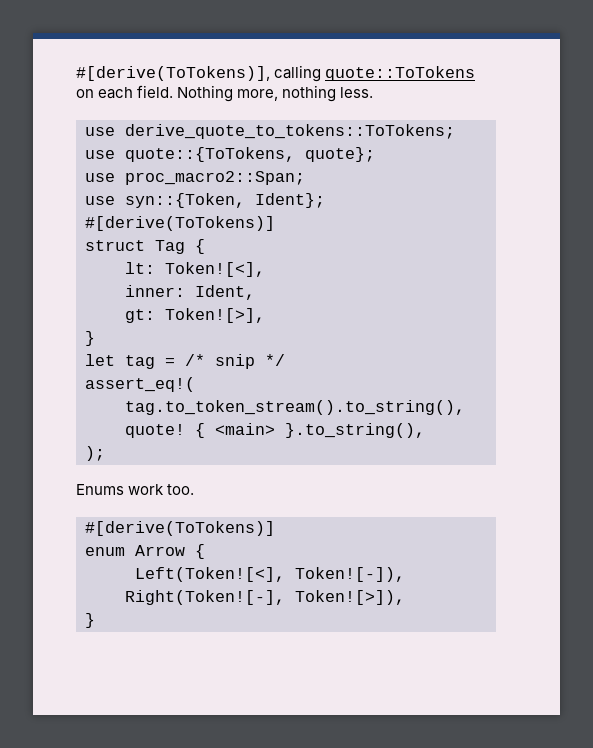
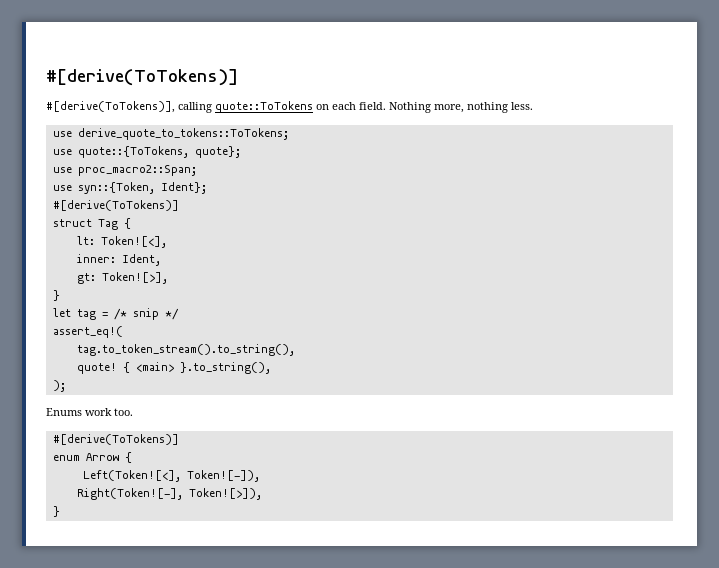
(76, 73) none -> [46,69,238,86] #[derive(ToTokens)] //

